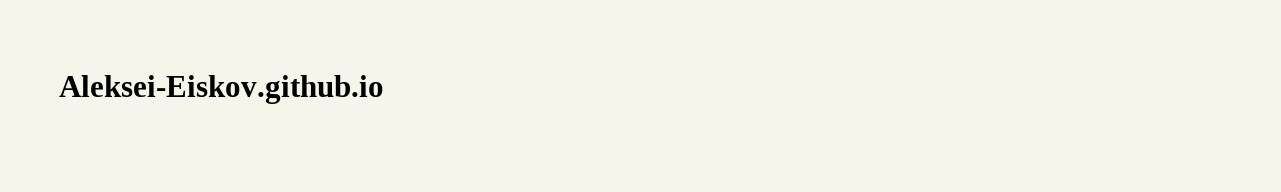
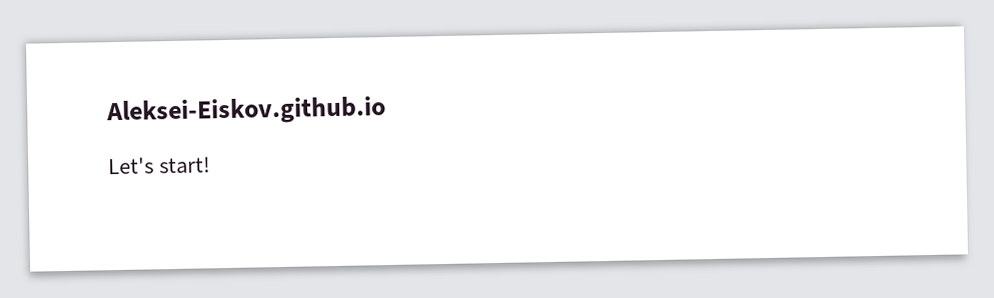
(384, 89) none -> [108,156,212,175] // Let's start!

